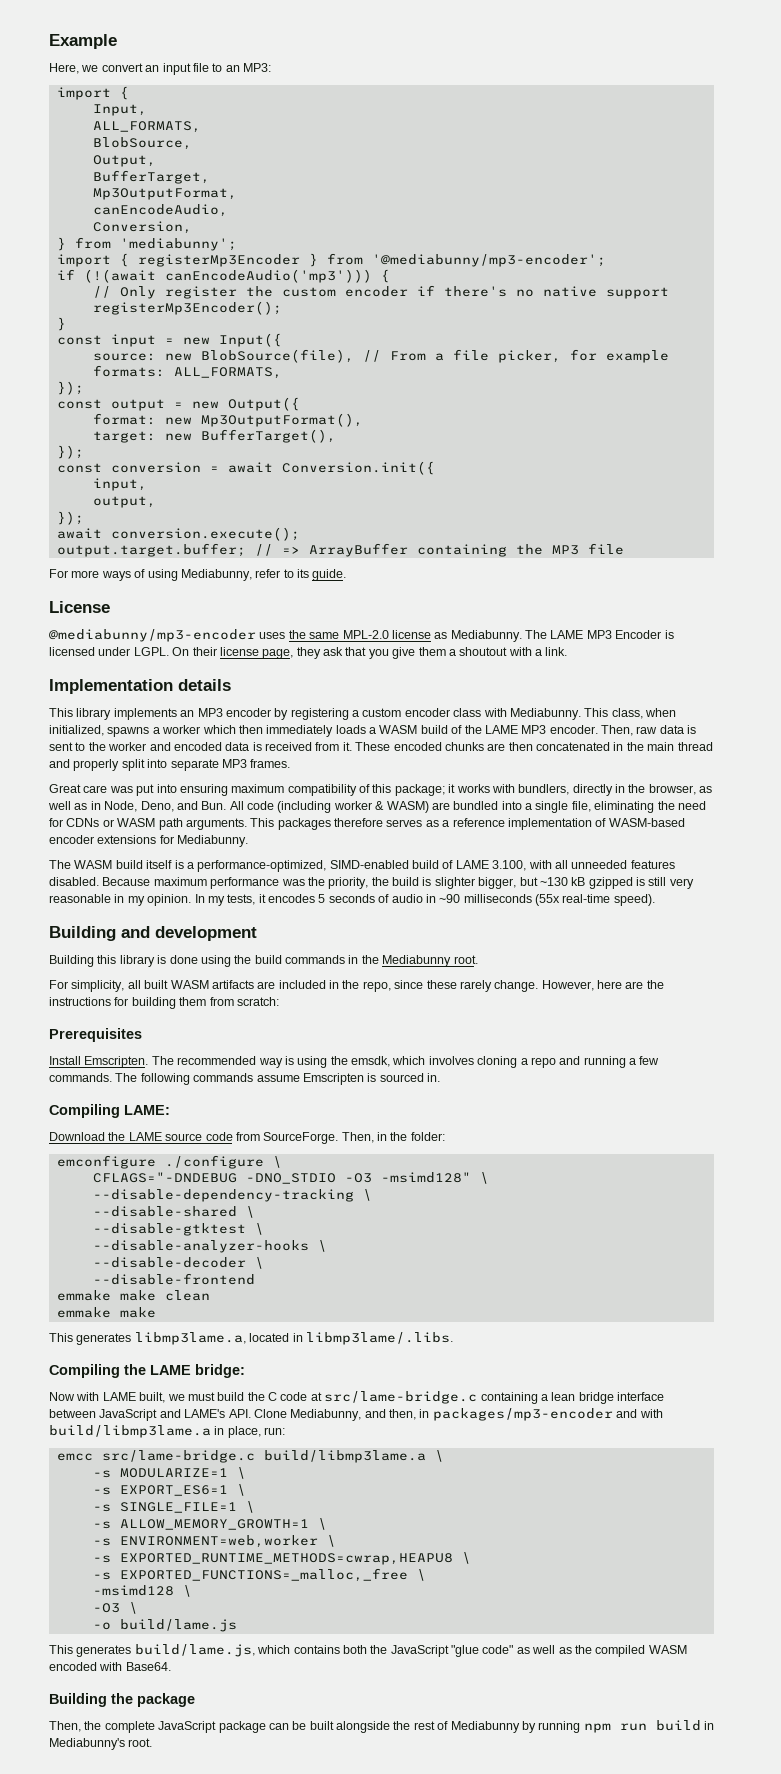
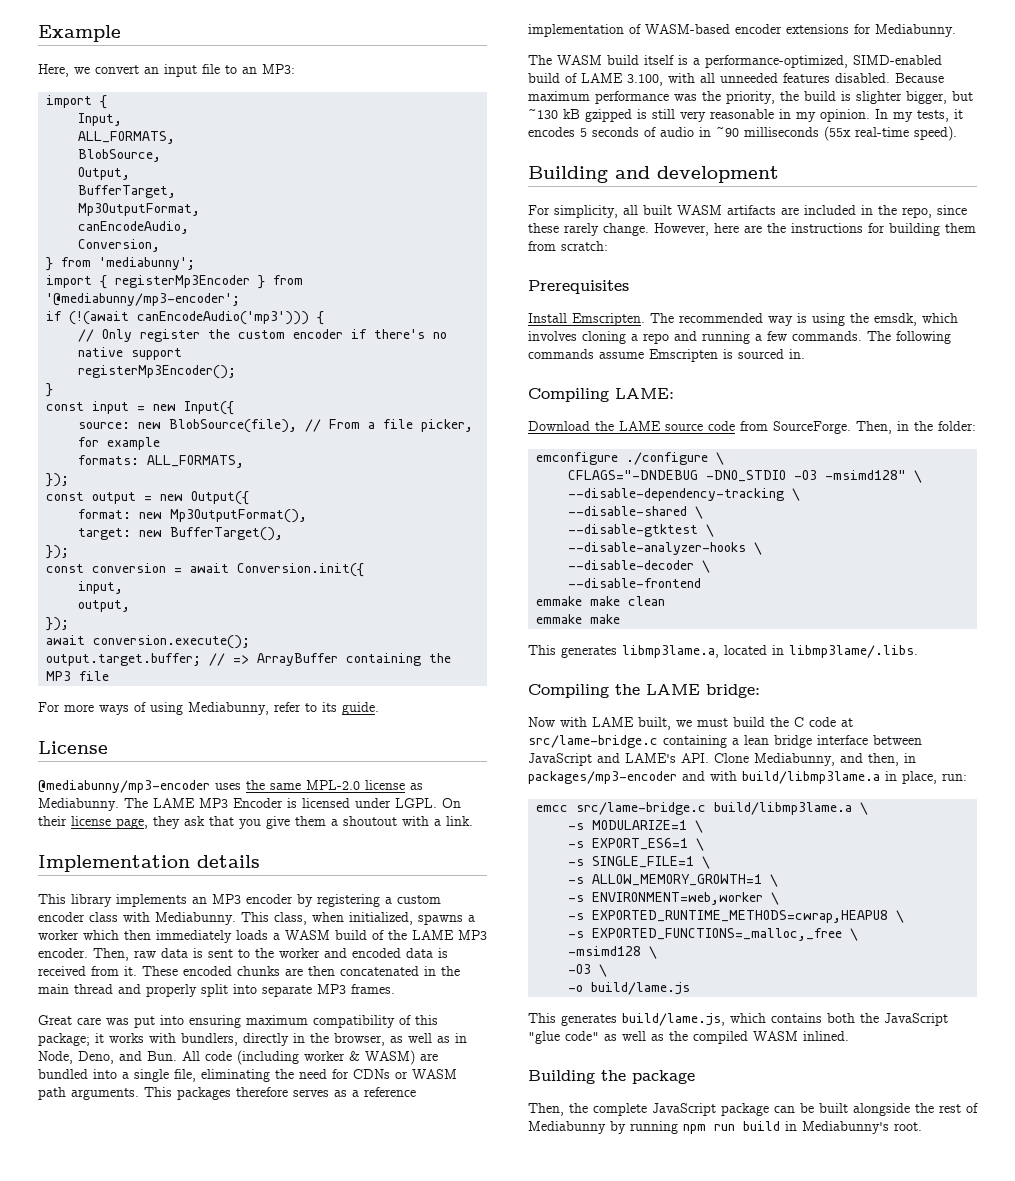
[49,955,478,967] // Building this library is done using the build commands in the Mediabunny root. -> (779, 174) none
[49,1662,171,1671] encoded with Base64. -> [803,1031,849,1041] inlined.

